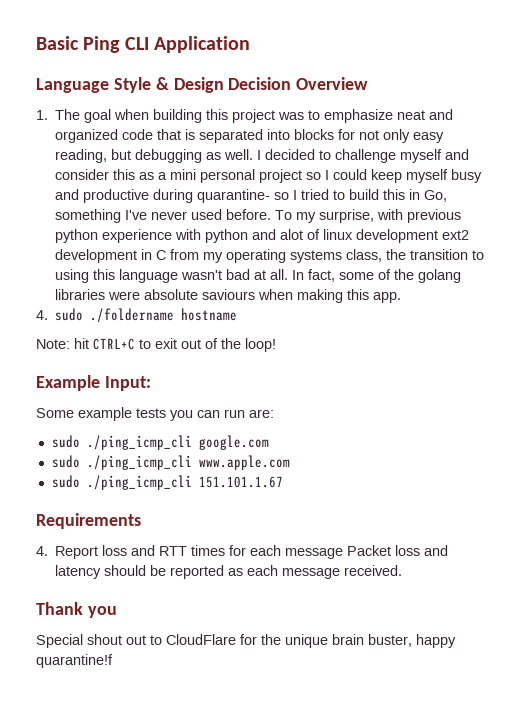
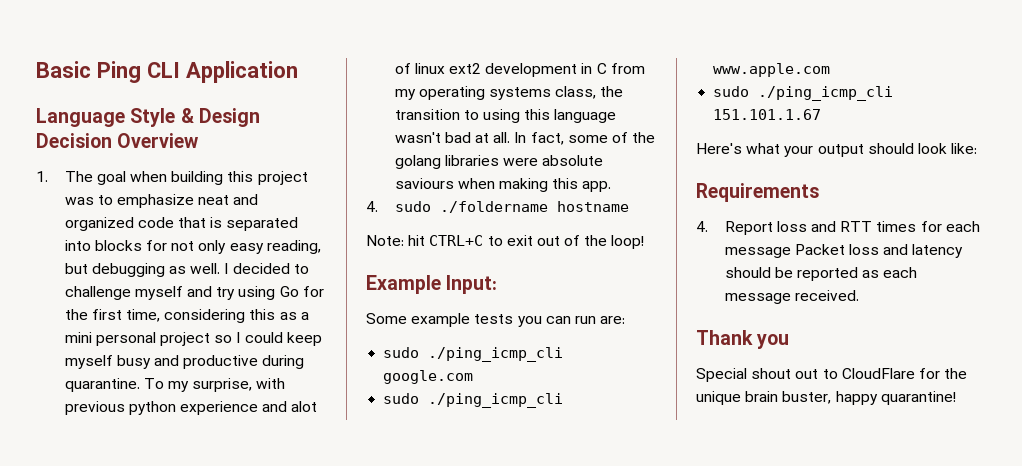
[55,169,110,180] consider -> [216,286,324,300] [64,309,246,323] try using Go for the first time, considering
[197,189,448,203] [55,209,272,223] quarantine- so I tried to build this in Go, something I've never used before. -> [64,378,140,392] quarantine.
[175,229,249,243] with python -> (258, 408) none
[356,229,439,243] development -> (445, 68) none
(283, 482) none -> [696,143,978,157] // Here's what your output should look like:
[36,654,113,668] quarantine!f -> [880,391,956,405] quarantine!

